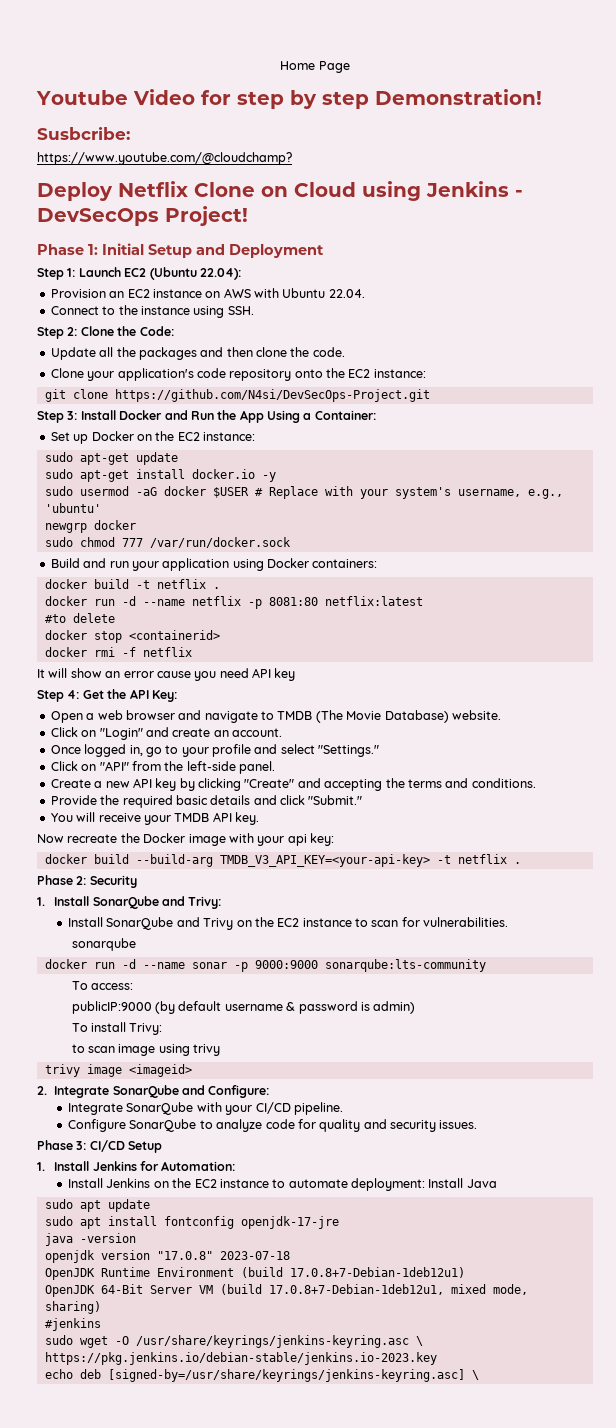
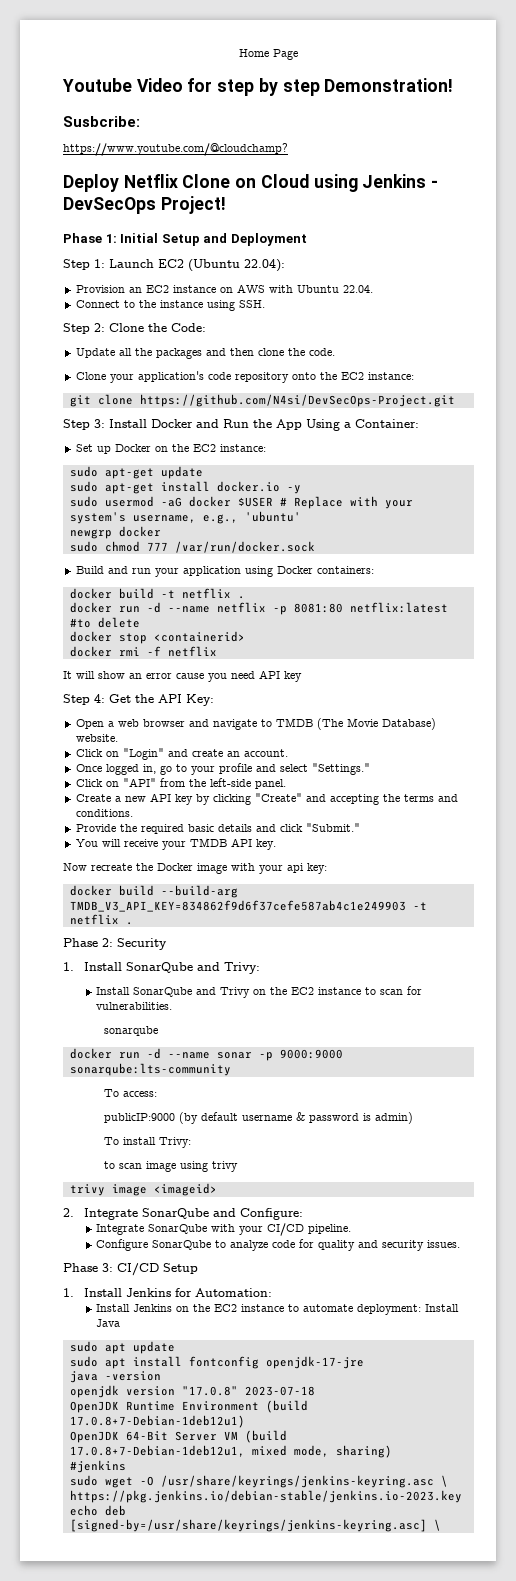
[219,854,430,867] TMDB_V3_API_KEY=<your-api-key> -> [69,900,406,912] TMDB_V3_API_KEY=834862f9d6f37cefe587ab4c1e249903

